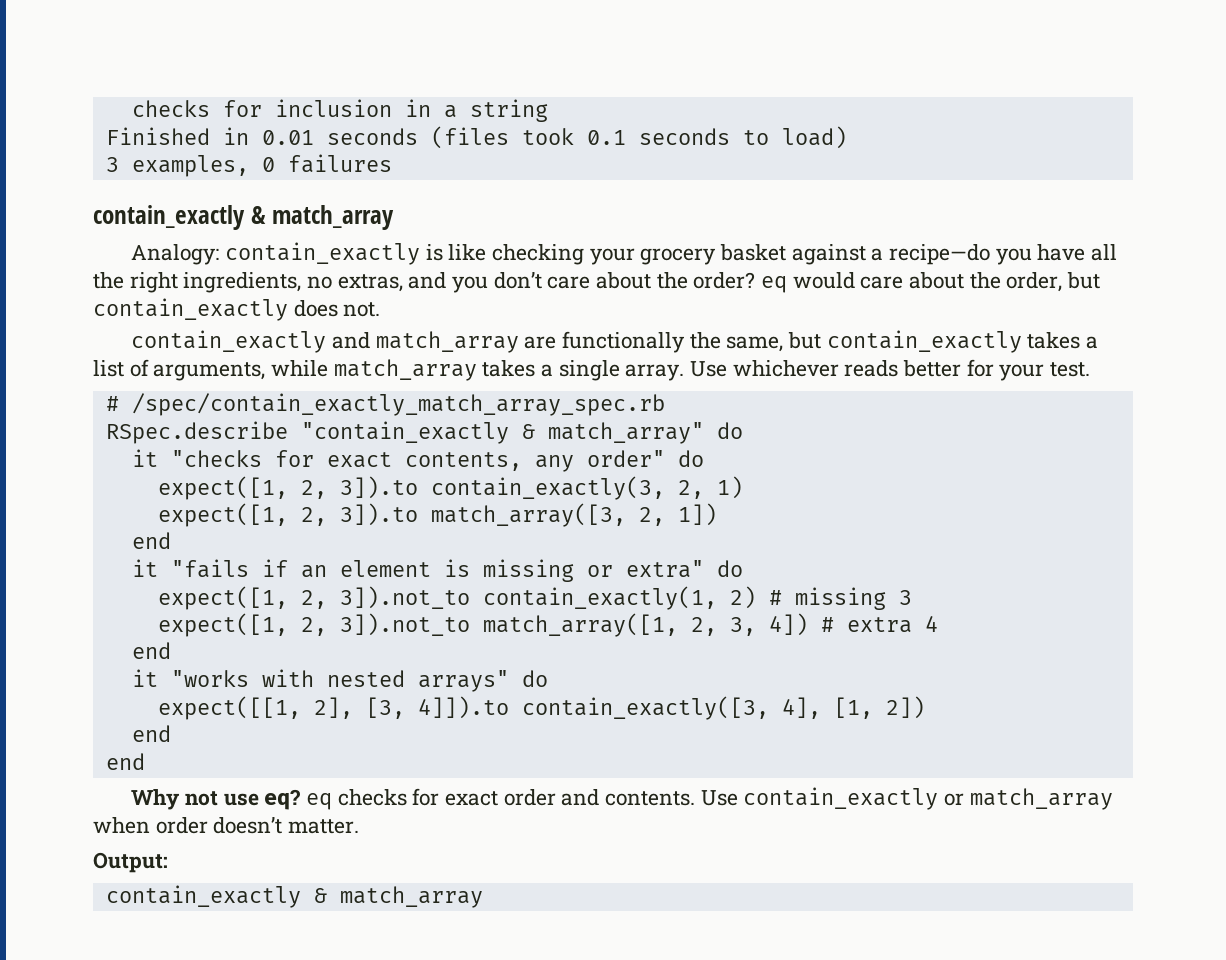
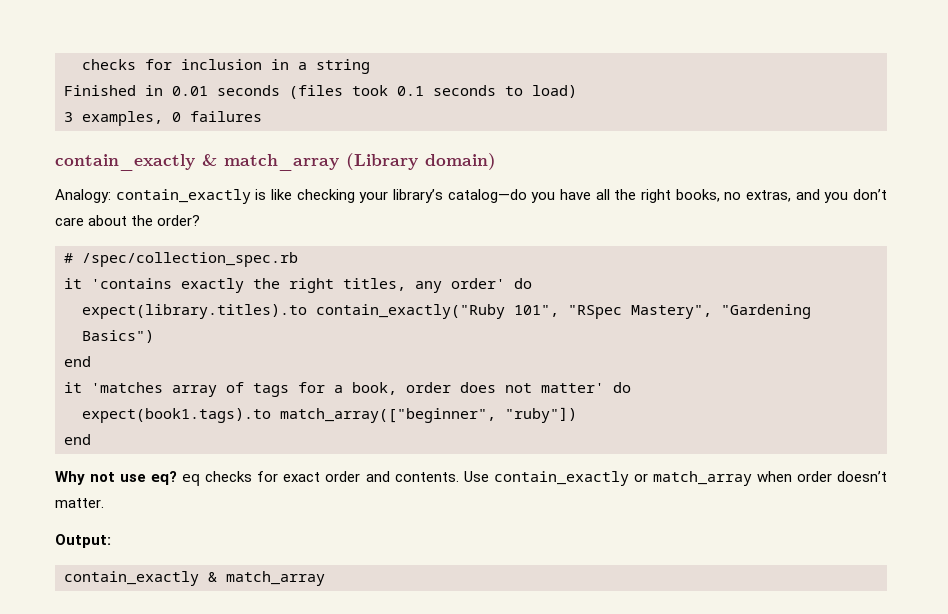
(395, 217) none -> [346,153,496,170] (Library domain)
[640,244,990,265] grocery basket against a recipe—do -> [393,189,527,203] library’s catalog—do
[183,272,302,293] ingredients, -> [675,189,720,202] books,
[761,272,1101,293] [93,298,381,321] [131,330,1098,353] [93,359,1091,381] [105,393,665,416] [105,421,743,444] [131,449,704,472] [157,476,743,500] [157,503,717,527] [131,532,171,549] [131,559,743,582] [157,586,912,610] [157,613,938,637] [131,642,171,659] [131,669,548,692] [157,696,925,720] [131,725,171,742] eq would care about the order, but contain_exactly does not. // contain_exactly and match_array are functionally the same, but contain_exactly takes a list of arguments, while match_array takes a single array. Use whichever reads better for your test. // # /spec/contain_exactly_match_array_spec.rb // RSpec.describe "contain_exactly & match_array" do // it "checks for exact contents, any order" do // expect([1, 2, 3]).to contain_exactly(3, 2, 1) // expect([1, 2, 3]).to match_array([3, 2, 1]) // end // it "fails if an element is missing or extra" do // expect([1, 2, 3]).not_to contain_exactly(1, 2) # missing 3 // expect([1, 2, 3]).not_to match_array([1, 2, 3, 4]) # extra 4 // end // it "works with nested arrays" do // expect([[1, 2], [3, 4]]).to contain_exactly([3, 4], [1, 2]) // end -> [64,252,298,267] [64,278,532,293] [82,304,811,319] [82,330,154,343] [64,356,91,367] [64,382,631,397] [82,407,577,423] // # /spec/collection_spec.rb // it 'contains exactly the right titles, any order' do // expect(library.titles).to contain_exactly("Ruby 101", "RSpec Mastery", "Gardening Basics") // end // it 'matches array of tags for a book, order does not matter' do // expect(book1.tags).to match_array(["beginner", "ruby"])

